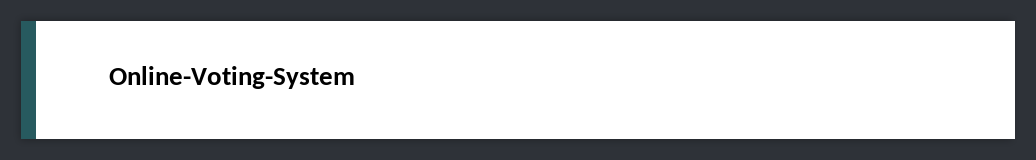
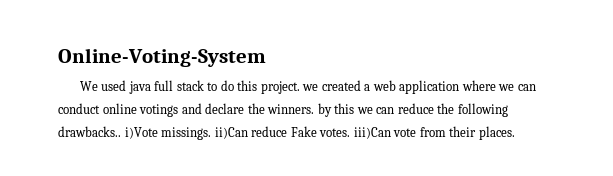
(355, 77) none -> [79,80,536,94] [58,103,508,117] [58,126,515,140] // We used java full stack to do this project. we created a web application where we can conduct online votings and declare the winners. by this we can reduce the following drawbacks.. i)Vote missings. ii)Can reduce Fake votes. iii)Can vote from their places.

